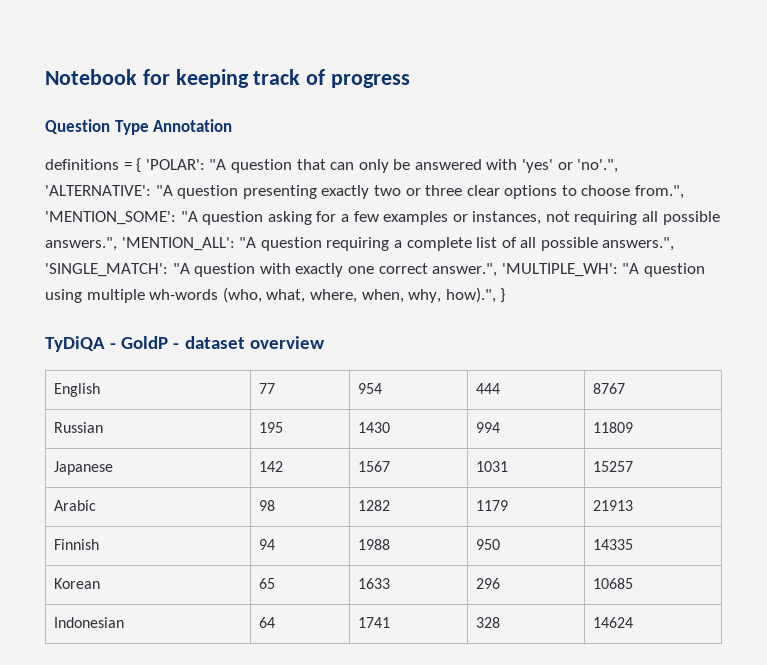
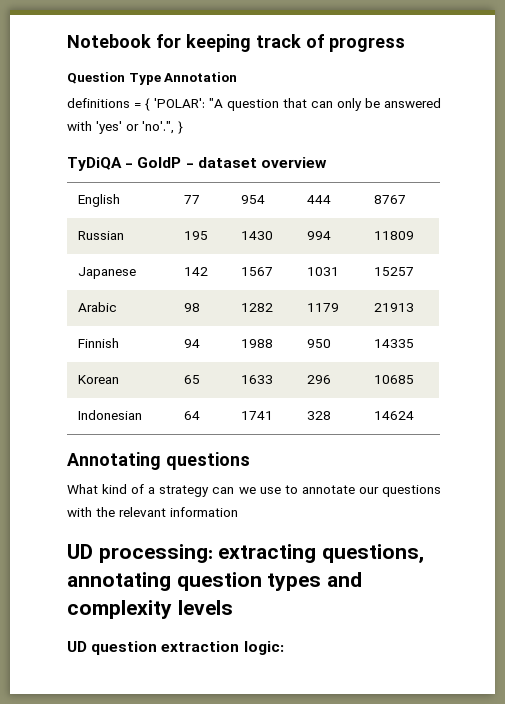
[45,185,685,199] [45,211,720,225] [45,237,675,251] [45,263,705,277] [45,287,496,303] 'ALTERNATIVE': "A question presenting exactly two or three clear options to choose from.", 'MENTION_SOME': "A question asking for a few examples or instances, not requiring all possible answers.", 'MENTION_ALL': "A question requiring a complete list of all possible answers.", 'SINGLE_MATCH': "A question with exactly one correct answer.", 'MULTIPLE_WH': "A question using multiple wh-words (who, what, where, when, why, how).", -> (174, 127) none
(634, 622) none -> [67,452,250,470] [67,484,441,497] [67,507,238,517] [67,544,425,563] [67,572,363,591] [67,600,233,619] [67,641,284,655] // Annotating questions // What kind of a strategy can we use to annotate our questions with the relevant information // UD processing: extracting questions, annotating question types and complexity levels // UD question extraction logic:

